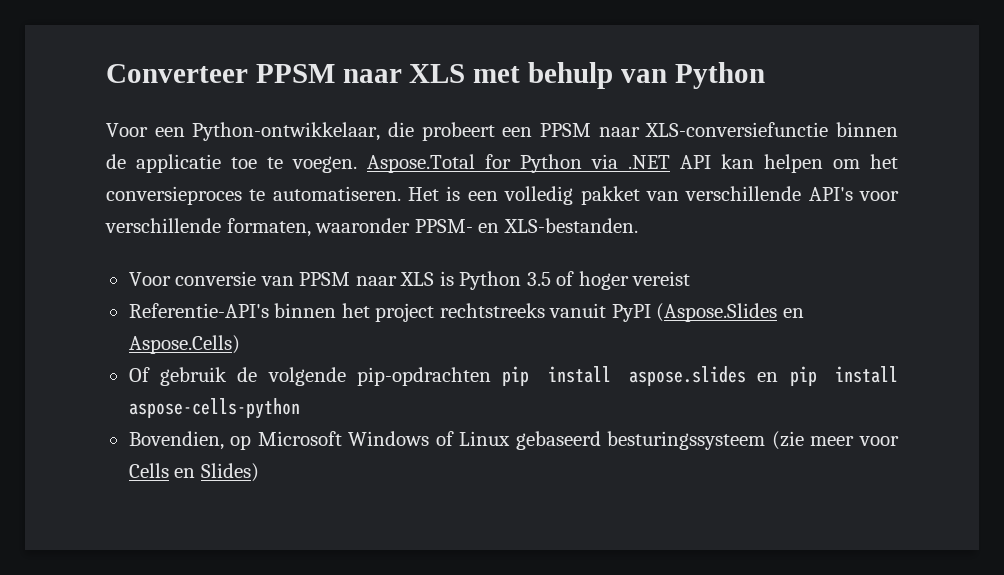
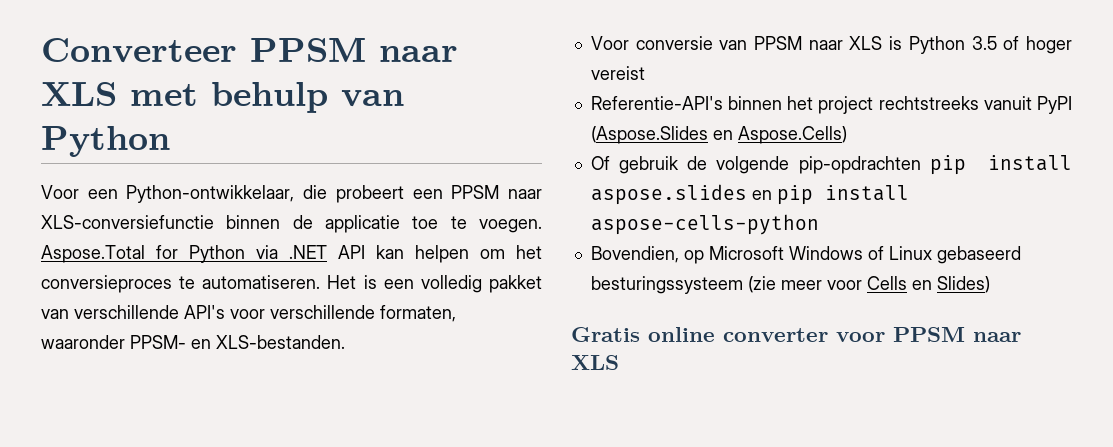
(259, 472) none -> [571,327,1021,342] [571,355,619,370] // Gratis online converter voor PPSM naar XLS

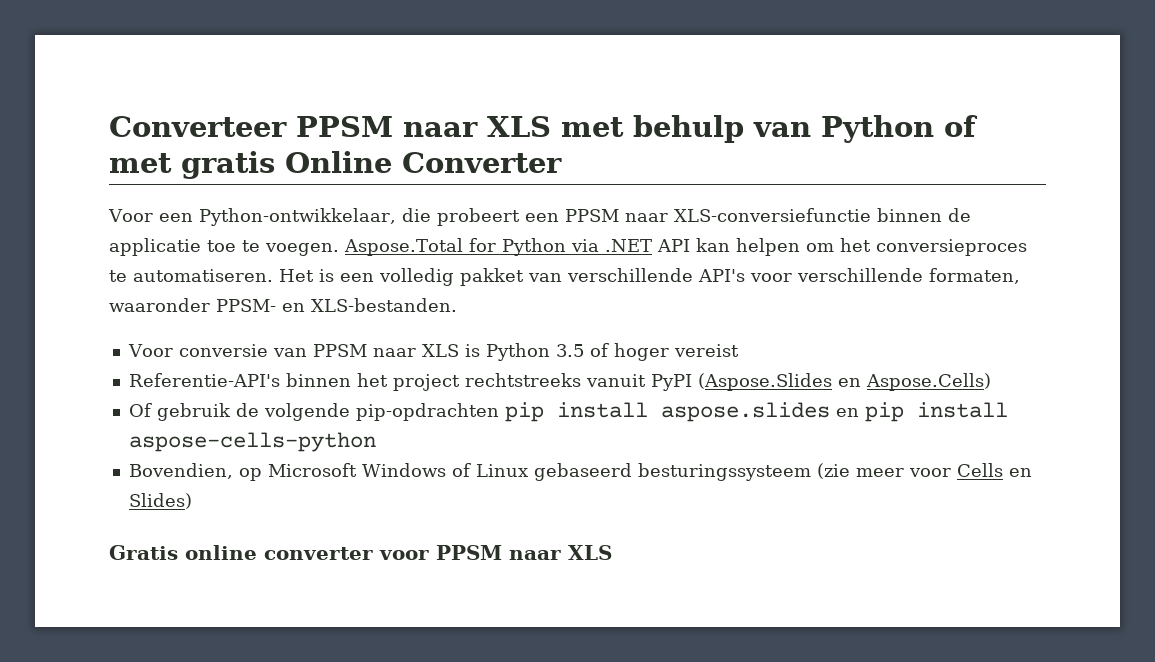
(170, 141) none -> [944,115,978,137] [109,151,562,179] of met gratis Online Converter

